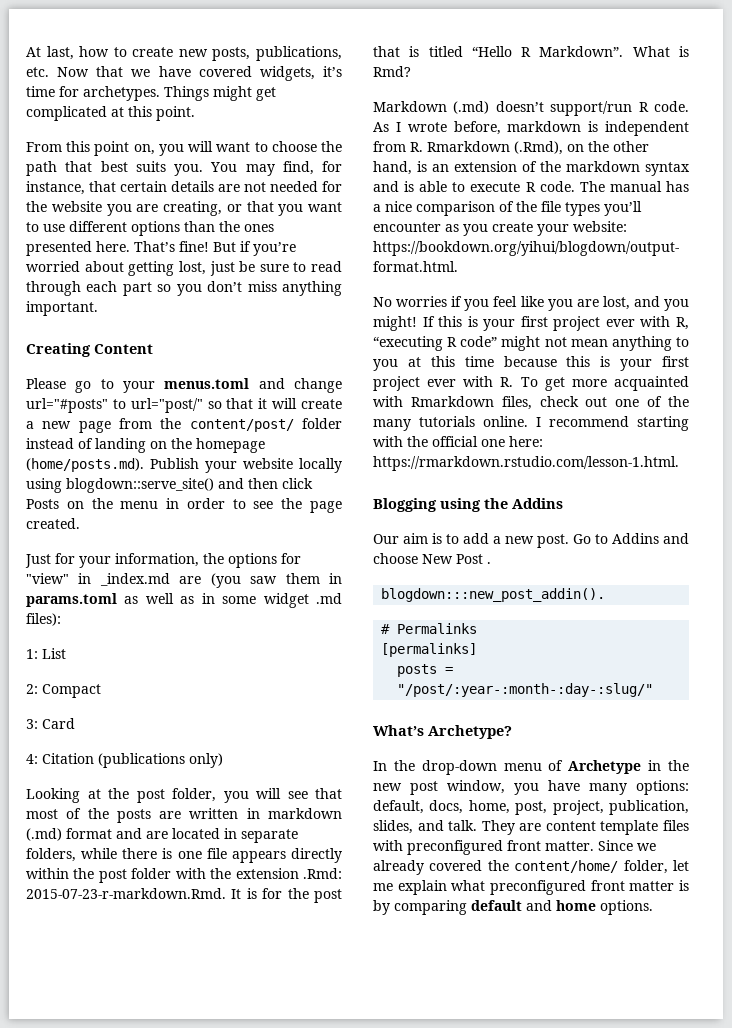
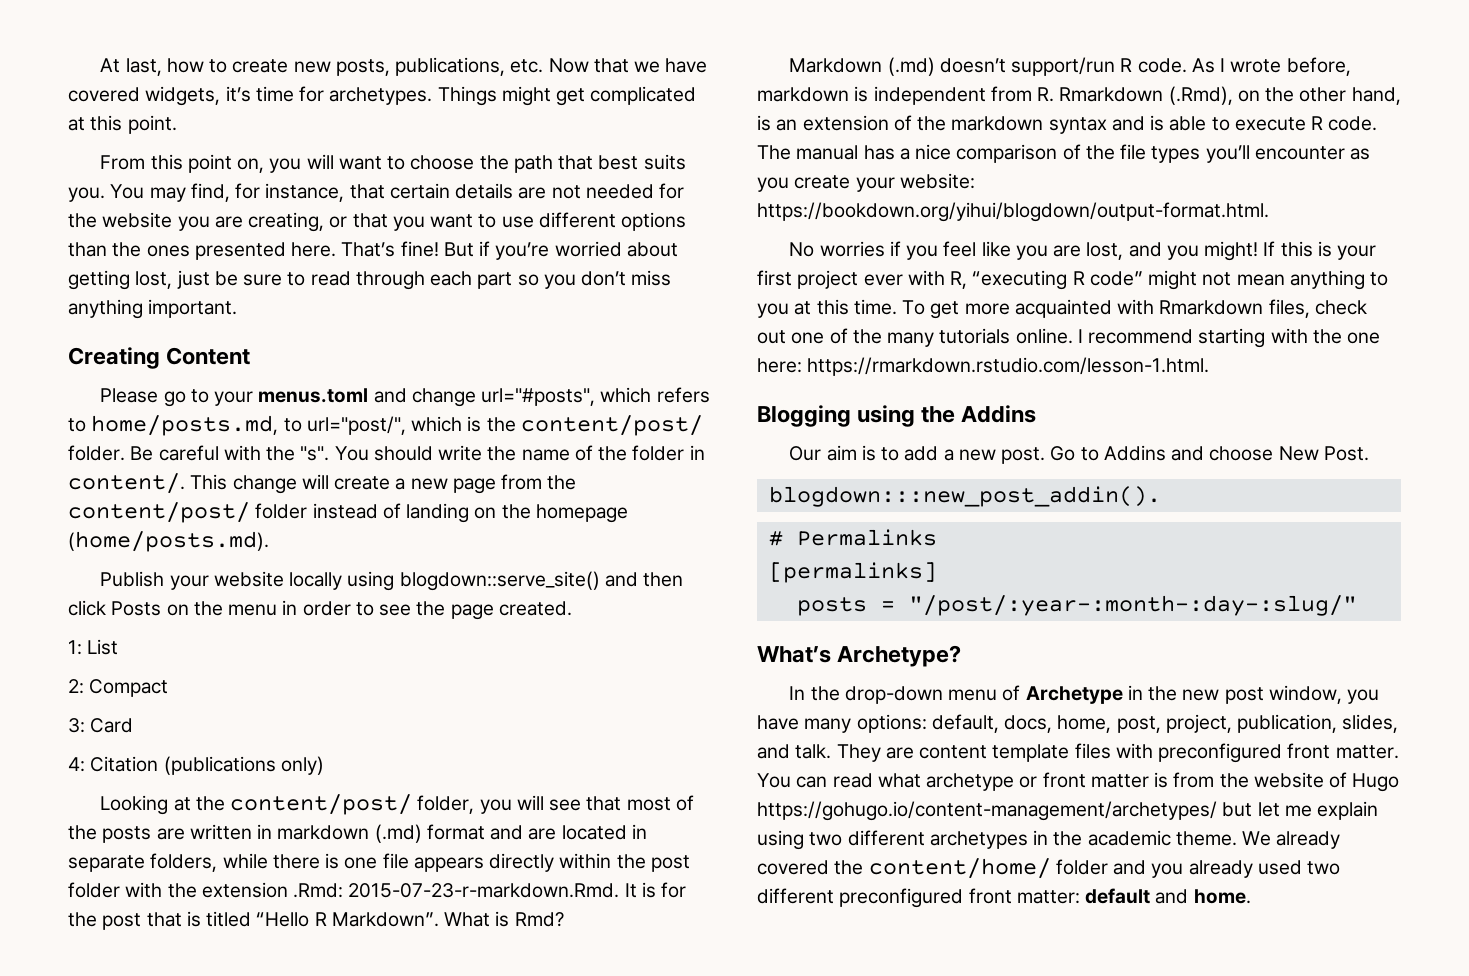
[26,398,268,413] url="#posts" to url="post/" so that it -> [481,387,710,406] [68,415,703,436] [68,445,705,461] [68,473,297,494] url="#posts", which refers to home/posts.md, to url="post/", which is the content/post/ folder. Be careful with the "s". You should write the name of the folder in content/. This change
(144, 465) none -> (269, 541) //
[25,553,301,568] [26,573,342,588] [26,593,342,608] [26,613,61,626] // Just for your information, the options for "view" in _index.md are (you saw them in params.toml as well as in some widget .md files): -> (572, 608) none
[136,789,165,803] post -> [230,794,413,815] content/post/
[464,356,689,371] [373,376,514,391] time because this is your first project ever with R. -> [853,299,897,315] time.
[432,436,478,447] official -> (1342, 336) none
[456,554,491,564] Post . -> [1323,446,1369,461] Post.
[598,840,656,851] [373,860,689,875] [373,880,689,895] [373,900,653,915] Since we already covered the content/home/ folder, let me explain what preconfigured front matter is by comparing default and home options. -> [757,772,1400,792] [757,801,1379,821] [757,830,1341,850] [757,858,1341,879] [757,888,1251,908] You can read what archetype or front matter is from the website of Hugo https://gohugo.io/content-management/archetypes/ but let me explain using two different archetypes in the academic theme. We already covered the content/home/ folder and you already used two different preconfigured front matter: default and home.

